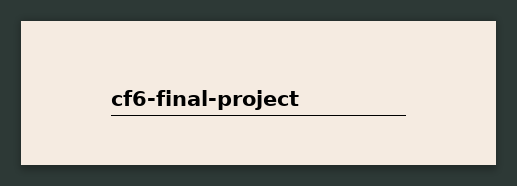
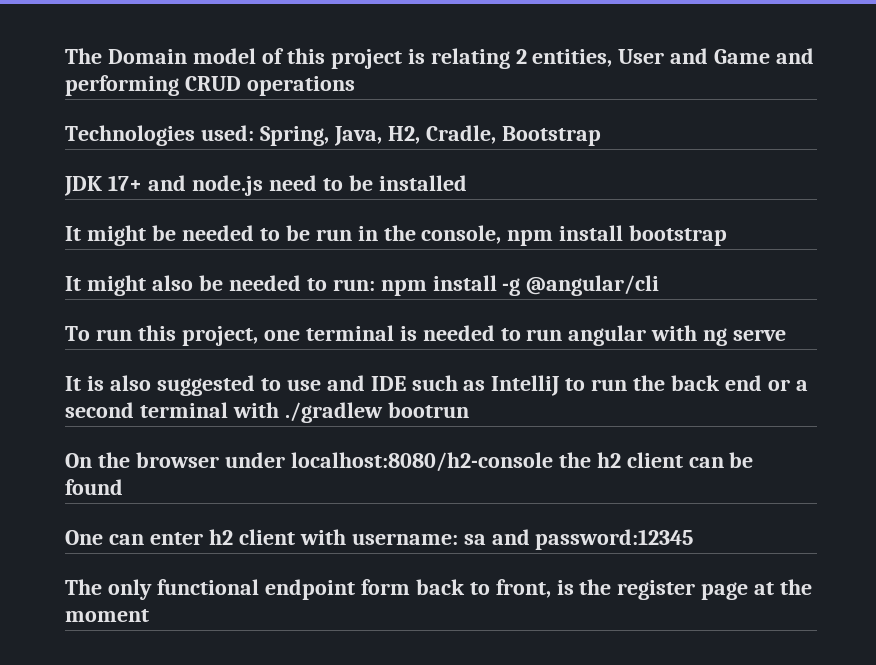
[111,90,299,110] cf6-final-project -> [65,48,815,69] [65,75,355,96] [65,125,601,146] [64,175,467,196] [65,225,728,246] [65,275,660,296] [65,325,787,346] [65,375,808,396] [65,402,469,423] [65,452,754,472] [65,479,123,495] [65,529,694,550] [65,579,813,600] [65,609,149,622] The Domain model of this project is relating 2 entities, User and Game and performing CRUD operations // Technologies used: Spring, Java, H2, Cradle, Bootstrap // JDK 17+ and node.js need to be installed // It might be needed to be run in the console, npm install bootstrap // It might also be needed to run: npm install -g @angular/cli // To run this project, one terminal is needed to run angular with ng serve // It is also suggested to use and IDE such as IntelliJ to run the back end or a second terminal with ./gradlew bootrun // On the browser under localhost:8080/h2-console the h2 client can be found // One can enter h2 client with username: sa and password:12345 // The only functional endpoint form back to front, is the register page at the moment

